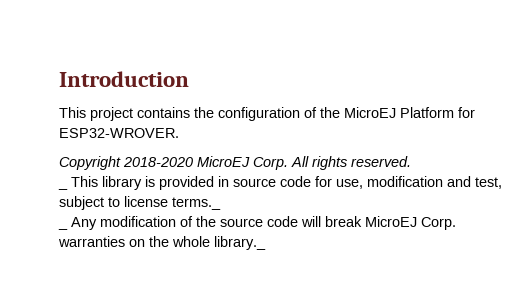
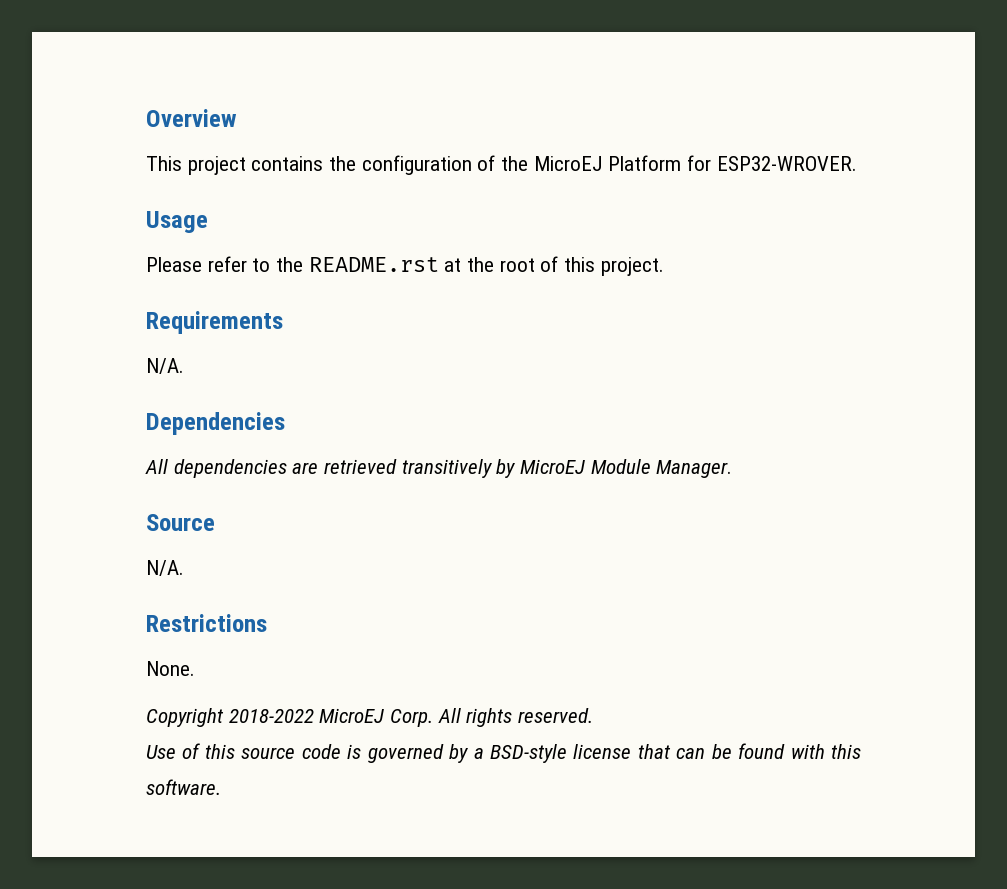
[59,71,189,87] Introduction -> [146,109,237,127] Overview
(179, 133) none -> [146,211,208,233] [146,256,664,276] [146,311,283,334] [146,358,184,374] [146,412,285,435] [145,459,733,478] [146,514,215,531] [146,560,184,576] [146,614,267,632] [146,661,195,676] // Usage // Please refer to the README.rst at the root of this project. // Requirements // N/A. // Dependencies // All dependencies are retrieved transitively by MicroEJ Module Manager. // Source // N/A. // Restrictions // None.
[123,157,193,167] 2018-2020 -> [228,709,314,723] 2018-2022
[58,187,68,190] [71,176,502,190] [59,196,221,210] [58,216,456,230] [58,236,266,250] _ This library is provided in source code for use, modification and test, subject to license terms._ // _ Any modification of the source code will break MicroEJ Corp. warranties on the whole library._ -> [146,743,861,763] [146,779,221,795] Use of this source code is governed by a BSD-style license that can be found with this software.

